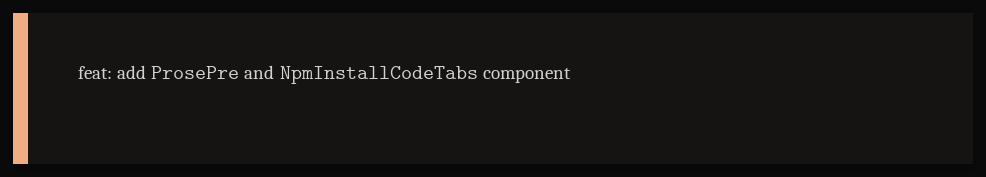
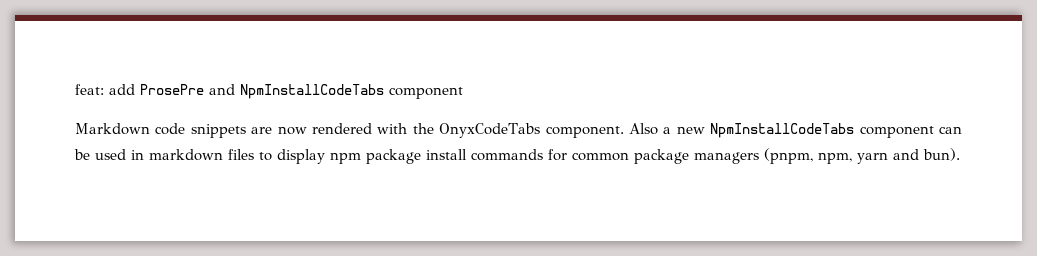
(571, 75) none -> [75,123,962,138] [74,148,960,164] // Markdown code snippets are now rendered with the OnyxCodeTabs component. Also a new NpmInstallCodeTabs component can be used in markdown files to display npm package install commands for common package managers (pnpm, npm, yarn and bun).

